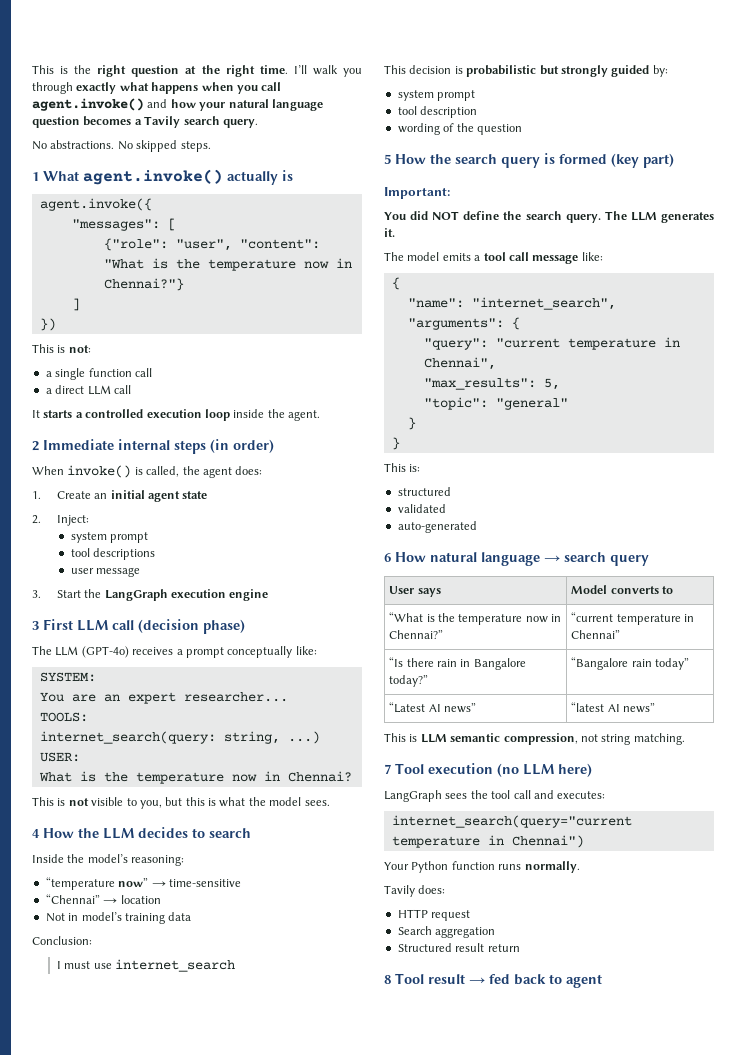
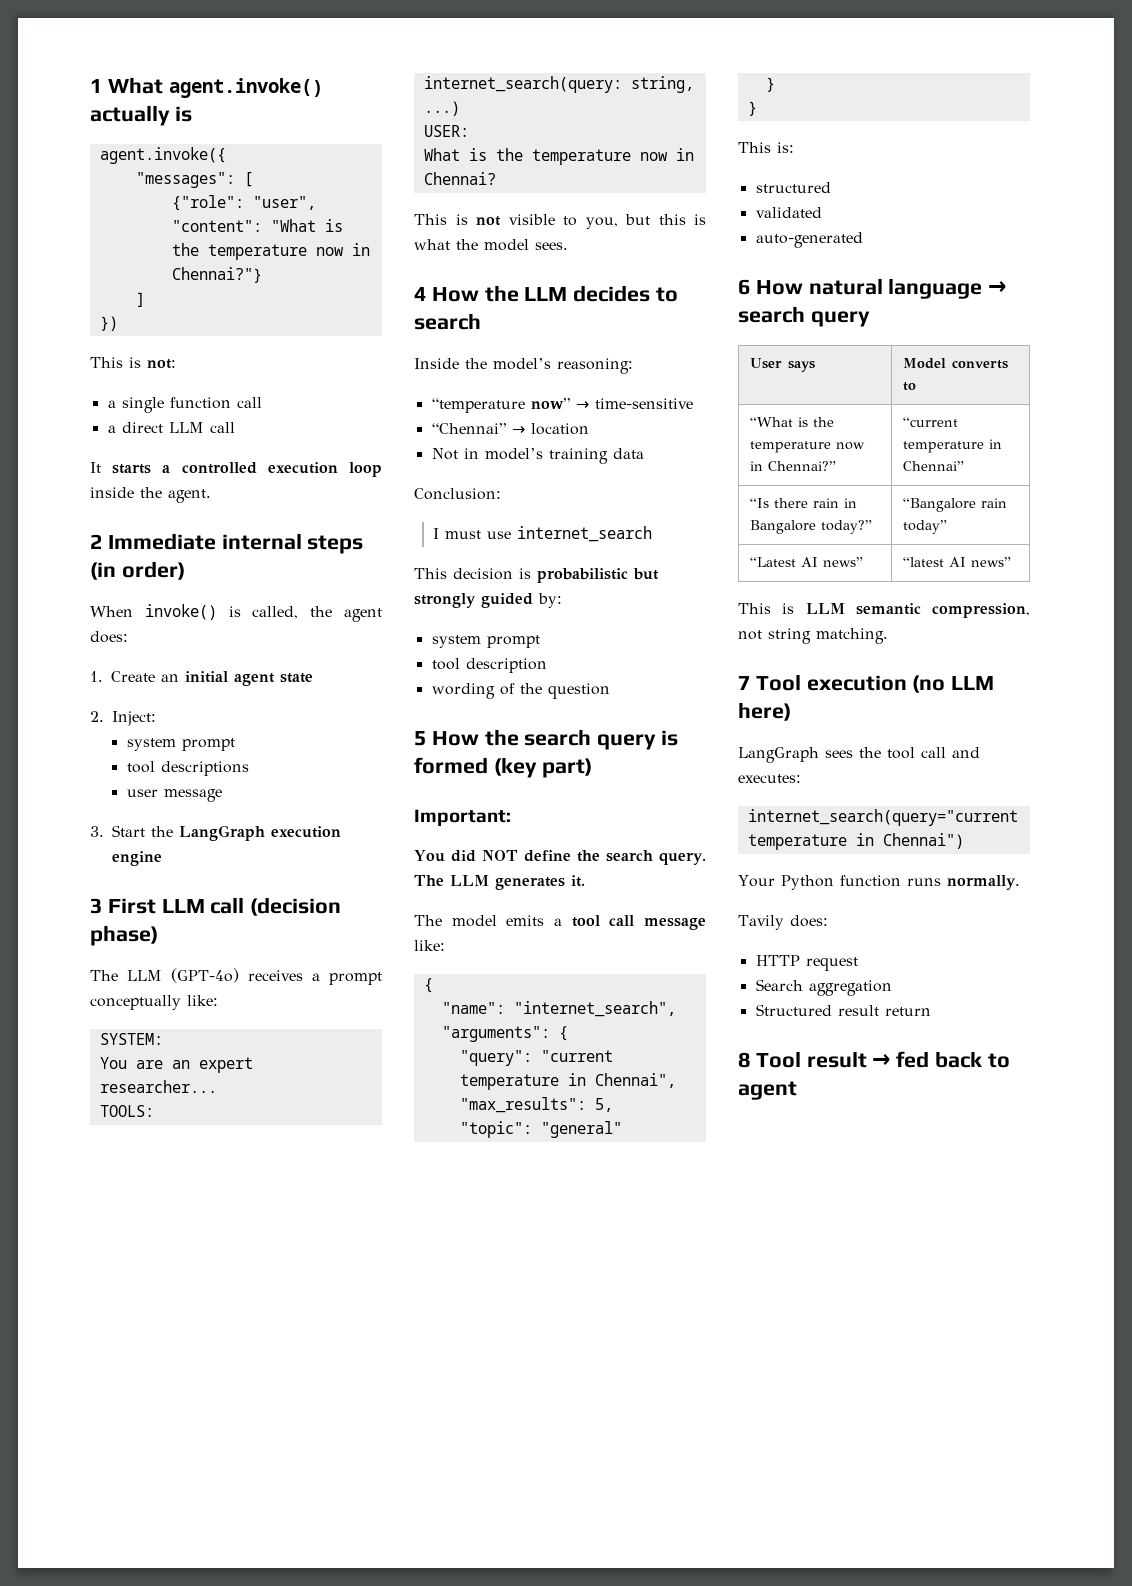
[32,65,362,77] [32,82,282,94] [32,98,323,111] [32,116,258,128] [32,140,211,152] This is the right question at the right time. I’ll walk you through exactly what happens when you call agent.invoke() and how your natural language question becomes a Tavily search query. // No abstractions. No skipped steps. // -> (90, 86) none

